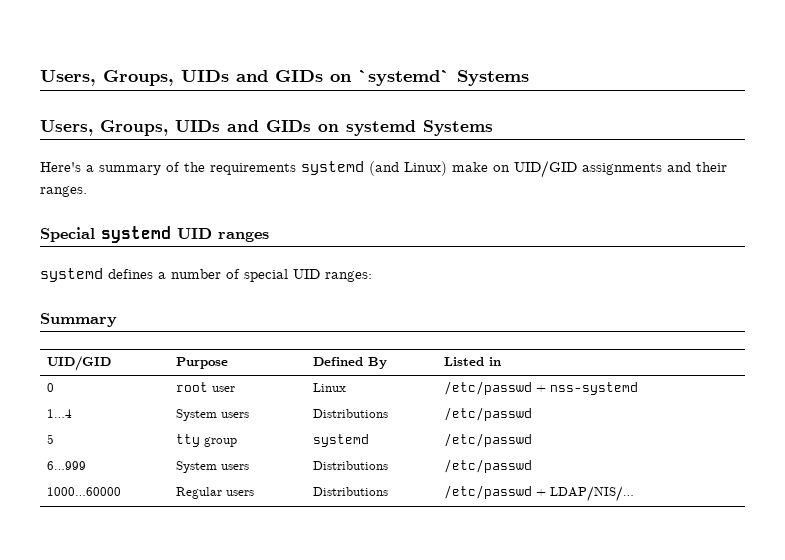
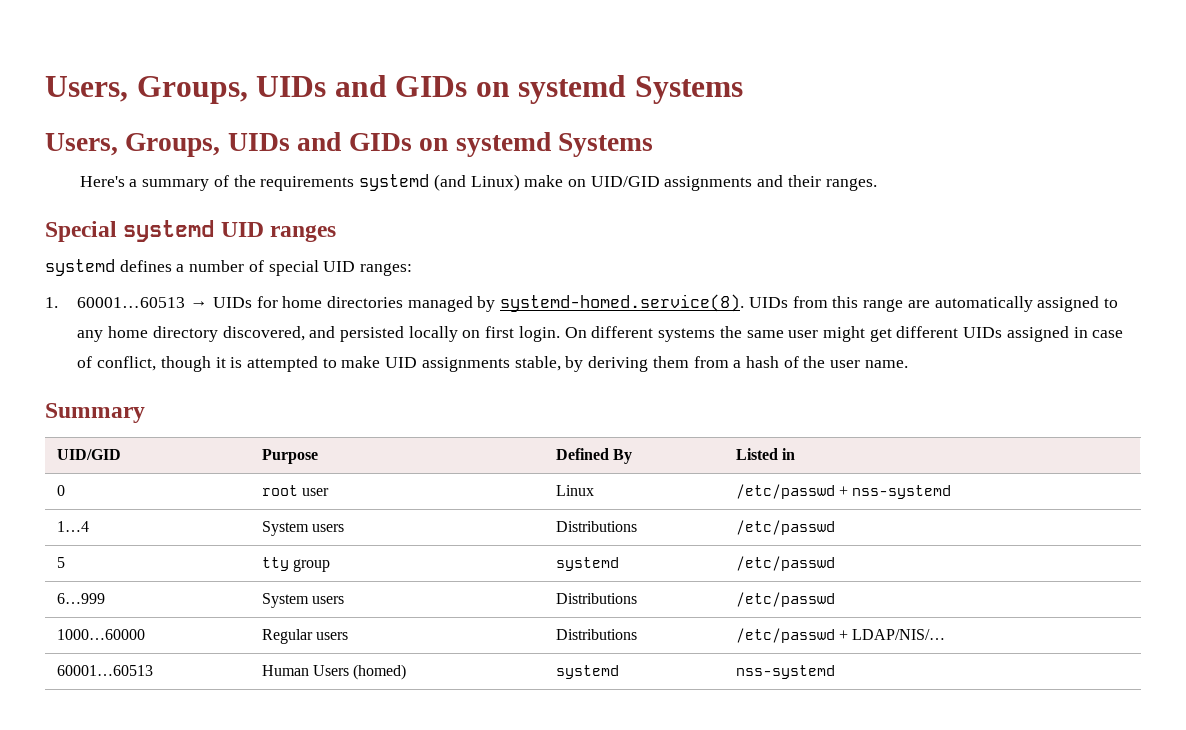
[40,69,450,86] Users, Groups, UIDs and GIDs on `systemd` -> [45,75,627,104] Users, Groups, UIDs and GIDs on systemd
(372, 276) none -> [45,294,1118,312] [77,326,1124,342] [77,356,908,372] // 1. 60001…60513 → UIDs for home directories managed by systemd-homed.service(8). UIDs from this range are automatically assigned to any home directory discovered, and persisted locally on first login. On different systems the same user might get different UIDs assigned in case of conflict, though it is attempted to make UID assignments stable, by deriving them from a hash of the user name.
(634, 494) none -> [56,665,153,676] [261,664,407,680] [555,665,619,679] [735,665,835,679] // 60001…60513 | Human Users (homed) | systemd | nss-systemd

